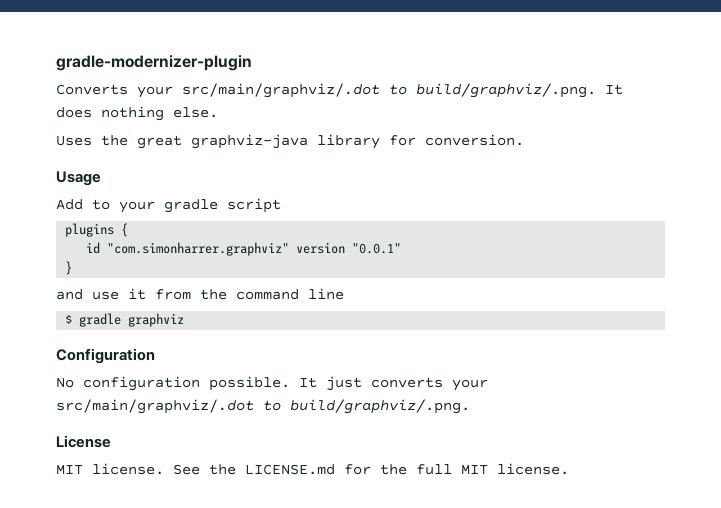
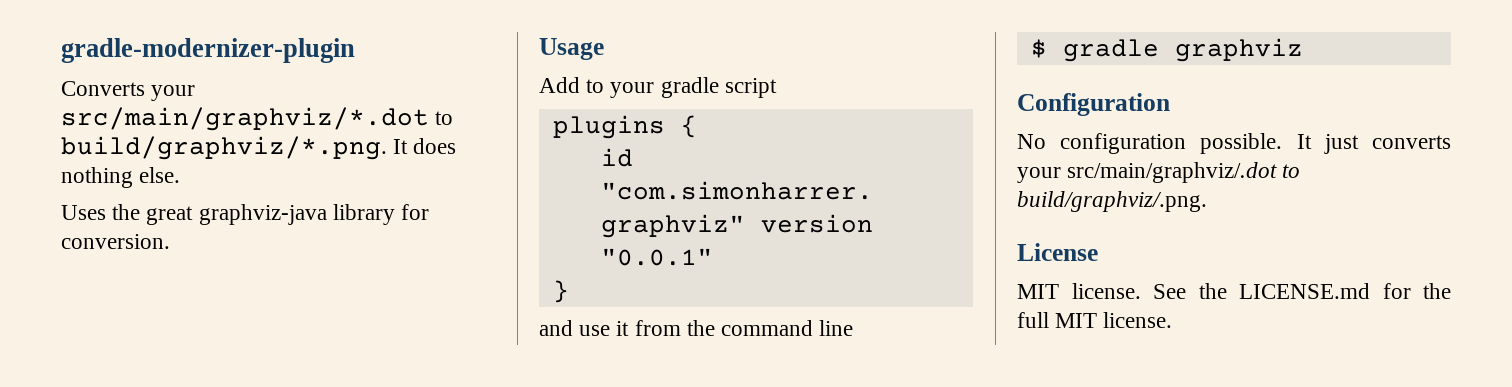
[182,83,596,98] src/main/graphviz/.dot to build/graphviz/.png. -> [61,107,454,131] [61,136,387,160] src/main/graphviz/*.dot to build/graphviz/*.png.

